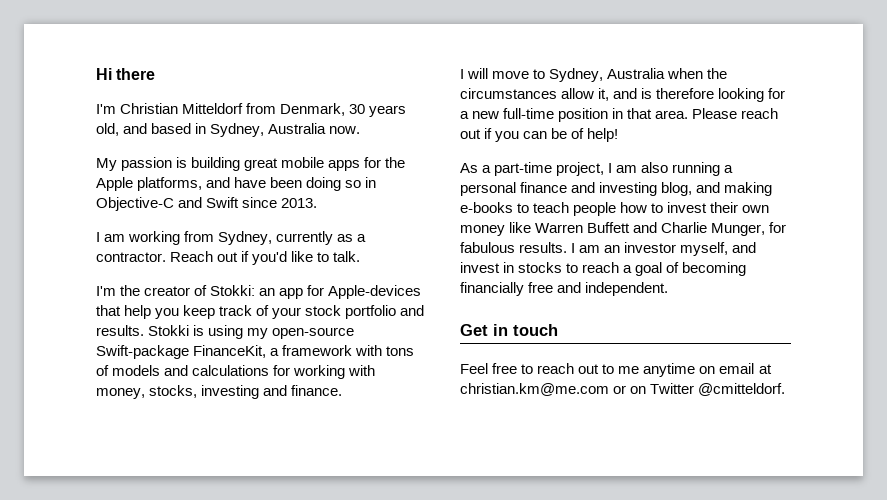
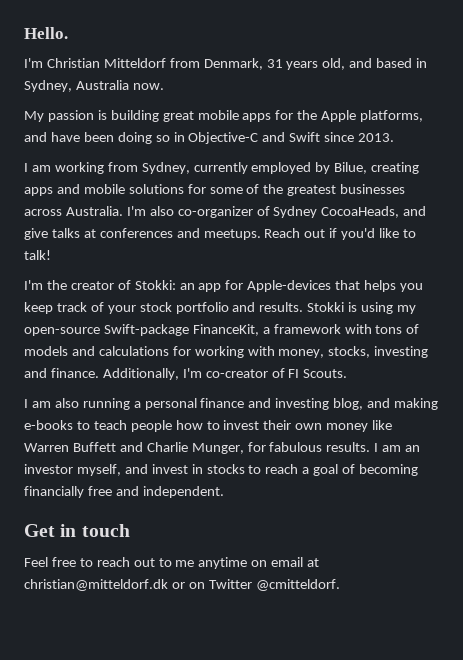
[96,68,156,80] Hi there -> [24,27,68,39] Hello.
[349,104,366,114] 30 -> [266,59,283,68] 31
[337,234,367,242] [96,252,166,262] as a contractor. -> [251,162,420,174] [24,184,406,196] [24,206,427,218] [24,228,261,240] employed by Bilue, creating apps and mobile solutions for some of the greatest businesses across Australia. I'm also co-organizer of Sydney CocoaHeads, and give talks at conferences and meetups.
[333,251,361,262] talk. -> [24,250,51,260] talk!
[124,305,152,319] help -> [364,280,397,292] helps
[460,68,728,82] [460,88,786,102] [460,108,779,122] [460,128,619,142] [460,162,605,176] // I will move to Sydney, Australia when the circumstances allow it, and is therefore looking for a new full-time position in that area. Please reach out if you can be of help! // As a part-time project, -> [102,368,348,380] Additionally, I'm co-creator of FI Scouts. //
[460,383,609,396] christian.km@me.com -> [24,579,168,591] christian@mitteldorf.dk

